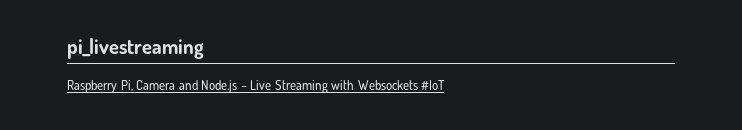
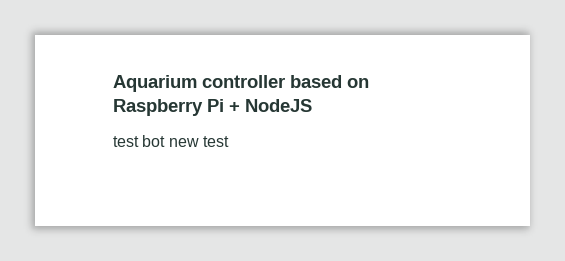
[67,38,204,59] [67,80,446,93] pi_livestreaming // Raspberry Pi, Camera and Node.js – Live Streaming with Websockets #IoT -> [113,75,369,92] [113,99,312,116] [113,135,229,147] Aquarium controller based on Raspberry Pi + NodeJS // test bot new test

